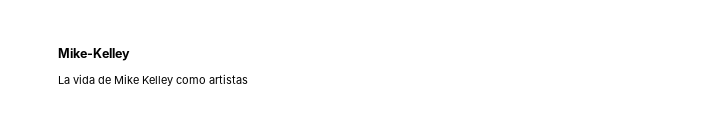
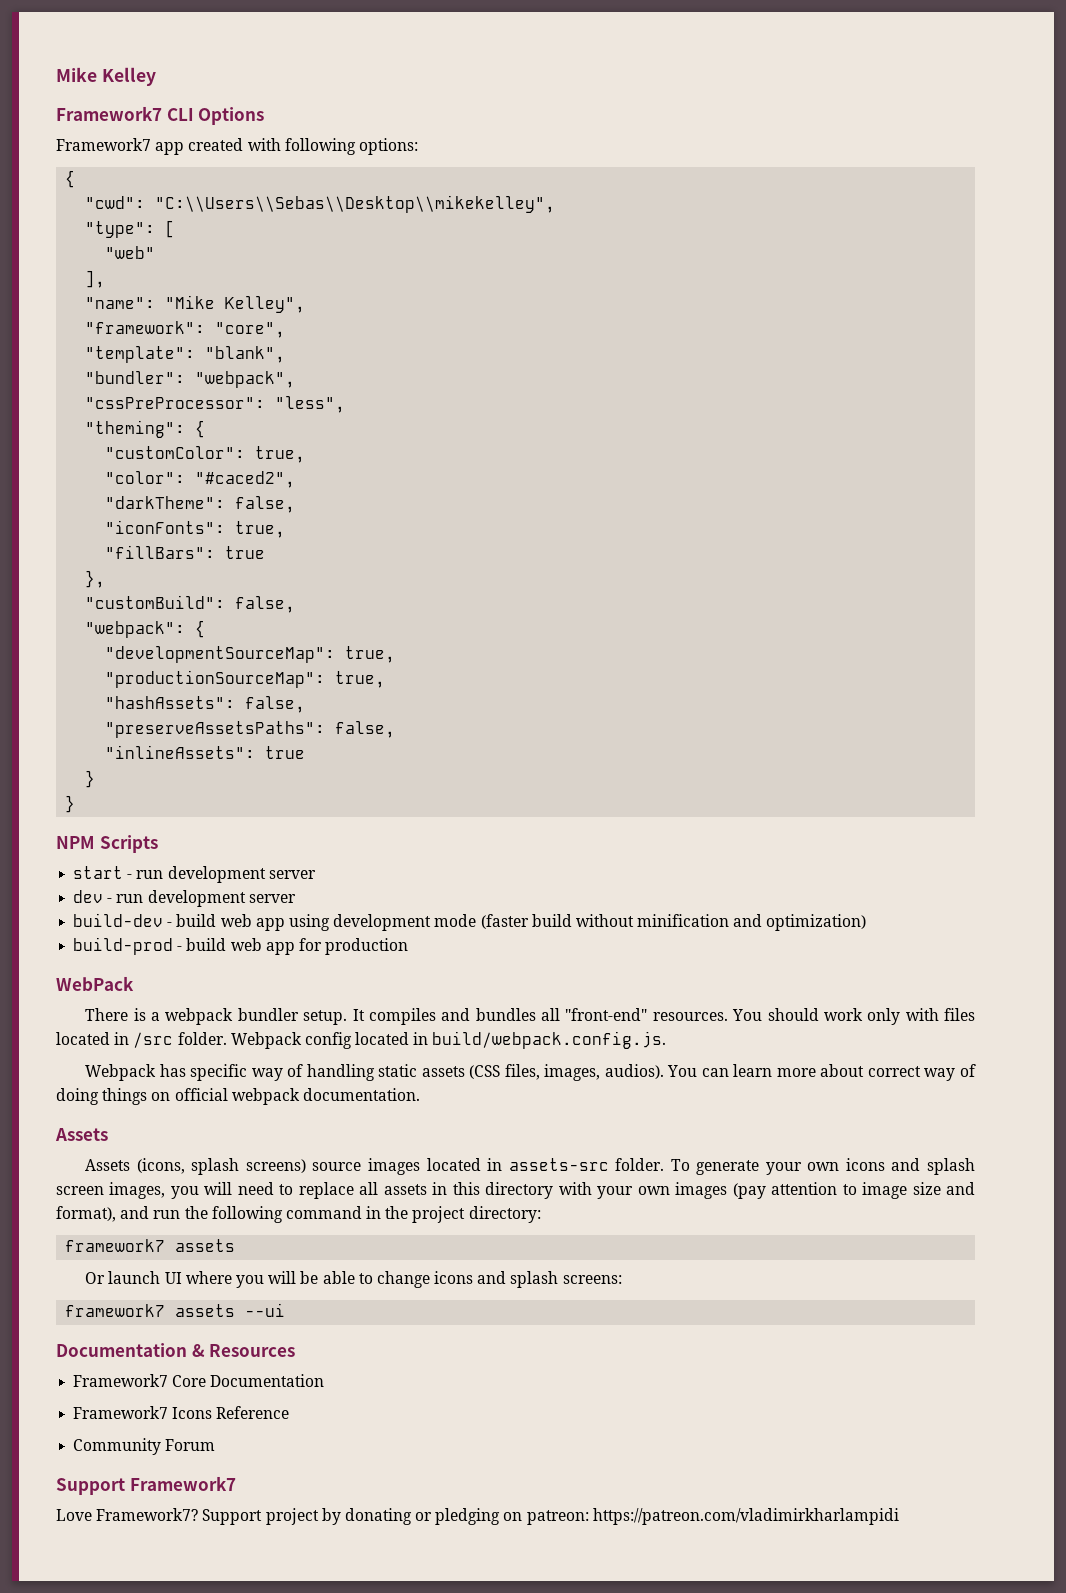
[58,48,130,61] [58,74,248,86] Mike-Kelley // La vida de Mike Kelley como artistas -> [56,67,156,86] [56,106,265,125] [56,138,418,155] [65,170,76,188] [85,195,556,213] [85,220,176,238] [105,246,156,259] [85,270,106,288] [85,295,306,313] [85,321,286,338] [85,346,286,363] [85,371,296,388] [85,396,346,413] [85,420,206,438] [105,446,306,463] [105,471,296,488] [105,496,296,513] [105,520,286,538] [105,545,266,559] [85,570,106,588] [85,595,296,613] [85,620,206,638] [105,646,396,663] [105,670,386,688] [105,696,306,713] [105,721,396,738] [105,745,306,759] [85,770,96,788] [65,795,76,813] [56,835,158,853] [73,866,316,883] [73,890,296,907] [73,913,867,931] [73,937,409,955] [56,976,134,991] [85,1008,975,1025] [56,1031,667,1049] [85,1064,976,1081] [56,1088,420,1105] [55,1128,108,1141] [85,1158,975,1175] [56,1182,976,1199] [56,1206,541,1223] [65,1239,236,1252] [85,1271,622,1288] [65,1303,286,1317] [56,1343,296,1357] [73,1374,325,1387] [73,1406,290,1419] [73,1438,216,1455] [56,1476,236,1495] [56,1508,899,1525] Mike Kelley // Framework7 CLI Options // Framework7 app created with following options: // { // "cwd": "C:\\Users\\Sebas\\Desktop\\mikekelley", // "type": [ // "web" // ], // "name": "Mike Kelley", // "framework": "core", // "template": "blank", // "bundler": "webpack", // "cssPreProcessor": "less", // "theming": { // "customColor": true, // "color": "#caced2", // "darkTheme": false, // "iconFonts": true, // "fillBars": true // }, // "customBuild": false, // "webpack": { // "developmentSourceMap": true, // "productionSourceMap": true, // "hashAssets": false, // "preserveAssetsPaths": false, // "inlineAssets": true // } // } // NPM Scripts // start - run development server // dev - run development server // build-dev - build web app using development mode (faster build without minification and optimization) // build-prod - build web app for production // WebPack // There is a webpack bundler setup. It compiles and bundles all "front-end" resources. You should work only with files located in /src folder. Webpack config located in build/webpack.config.js. // Webpack has specific way of handling static assets (CSS files, images, audios). You can learn more about correct way of doing things on official webpack documentation. // Assets // Assets (icons, splash screens) source images located in assets-src folder. To generate your own icons and splash screen images, you will need to replace all assets in this directory with your own images (pay attention to image size and format), and run the following command in the project directory: // framework7 assets // Or launch UI where you will be able to change icons and splash screens: // framework7 assets --ui // Documentation & Resources // Framework7 Core Documentation // Framework7 Icons Reference // Community Forum // Support Framework7 // Love Framework7? Support project by donating or pledging on patreon: https://patreon.com/vladimirkharlampidi

